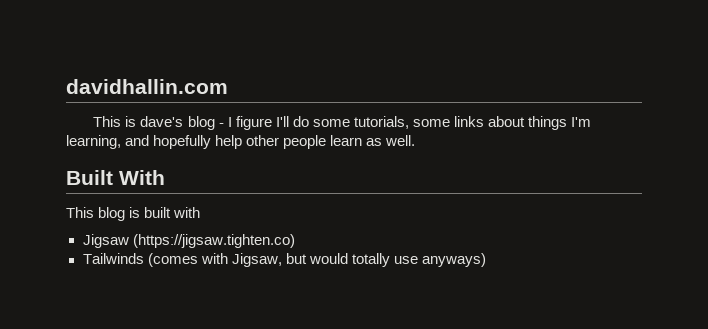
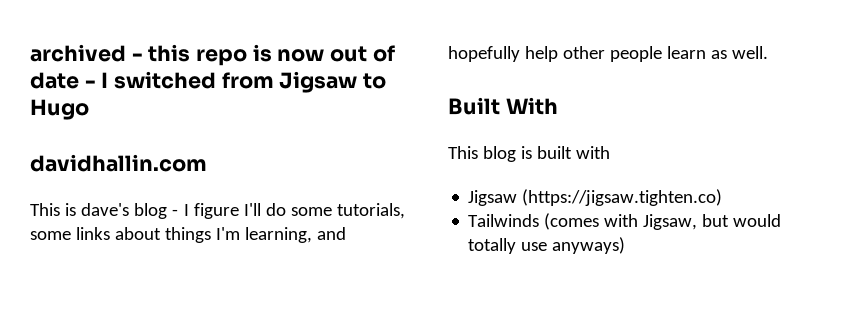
(66, 86) none -> [30,44,395,66] [30,71,387,93] [30,99,89,120] archived - this repo is now out of date - I switched from Jigsaw to Hugo //

